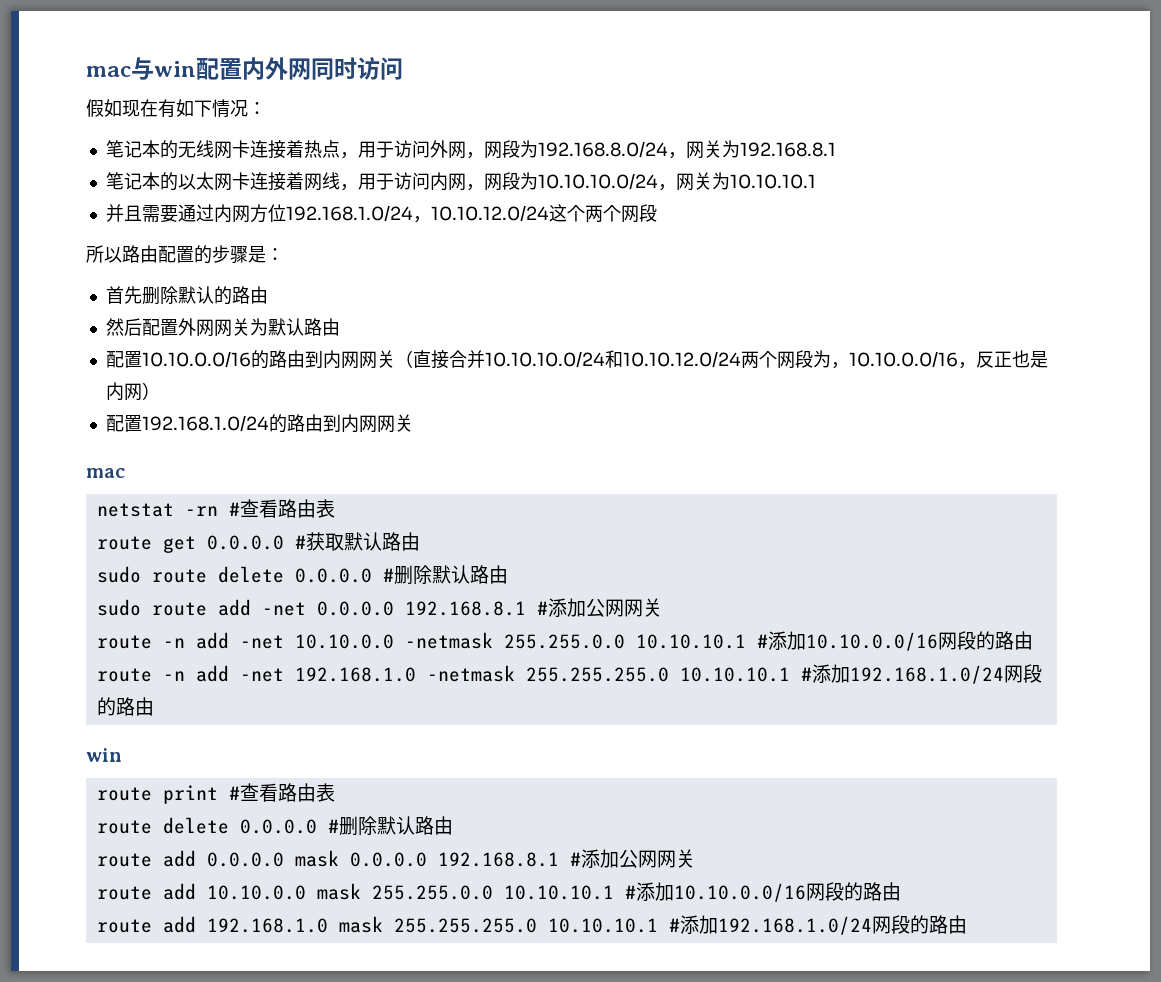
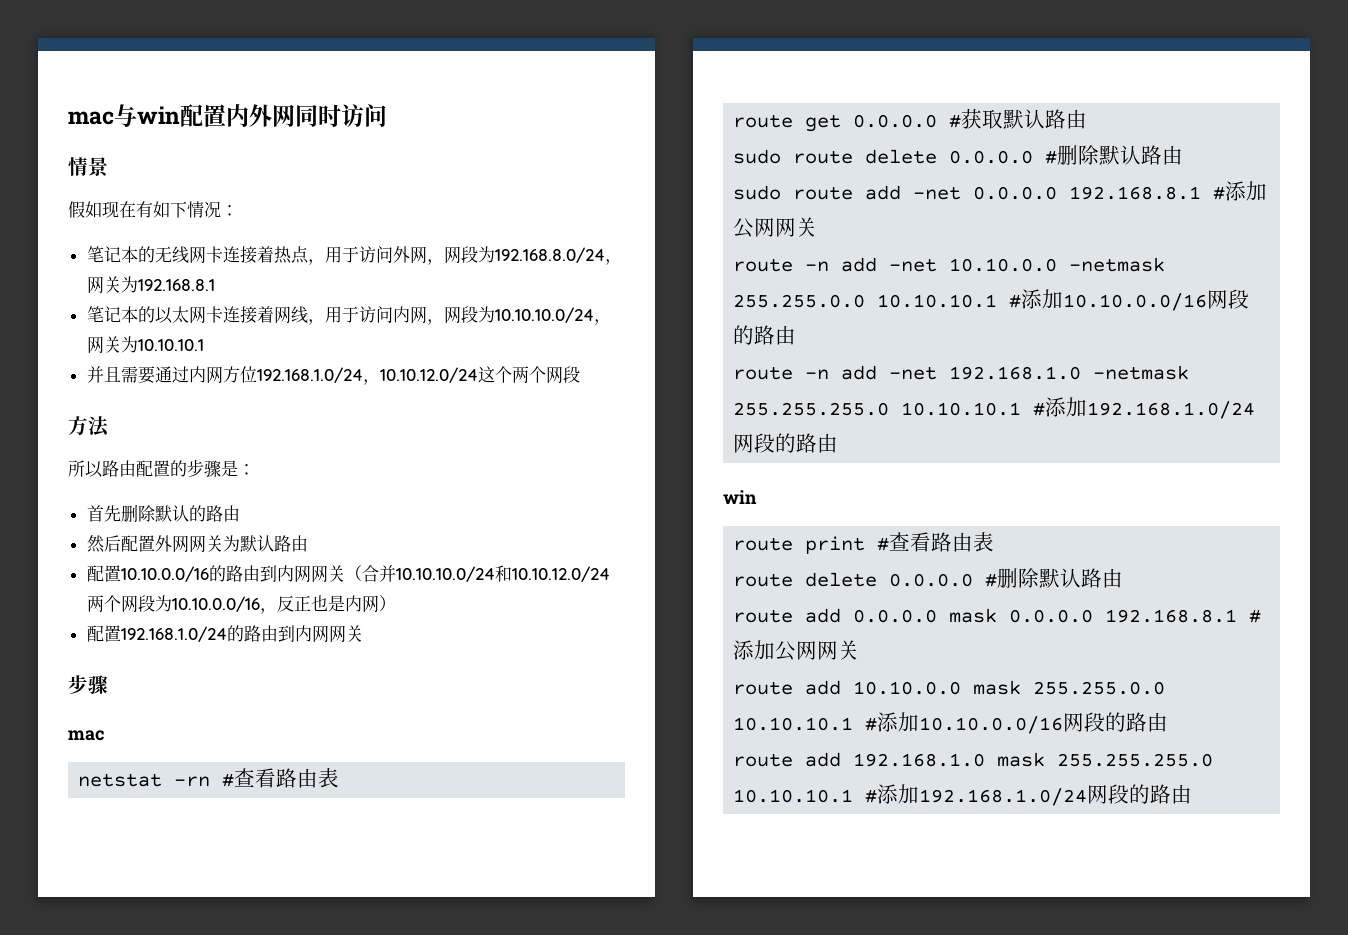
(403, 68) none -> [68,157,108,177] // 情景
(657, 213) none -> [68,416,109,437] // 方法
[412,350,449,369] 直接 -> (362, 573) none
[830,362,849,369] ， -> (172, 603) none
(413, 423) none -> [68,675,108,694] // 步骤

